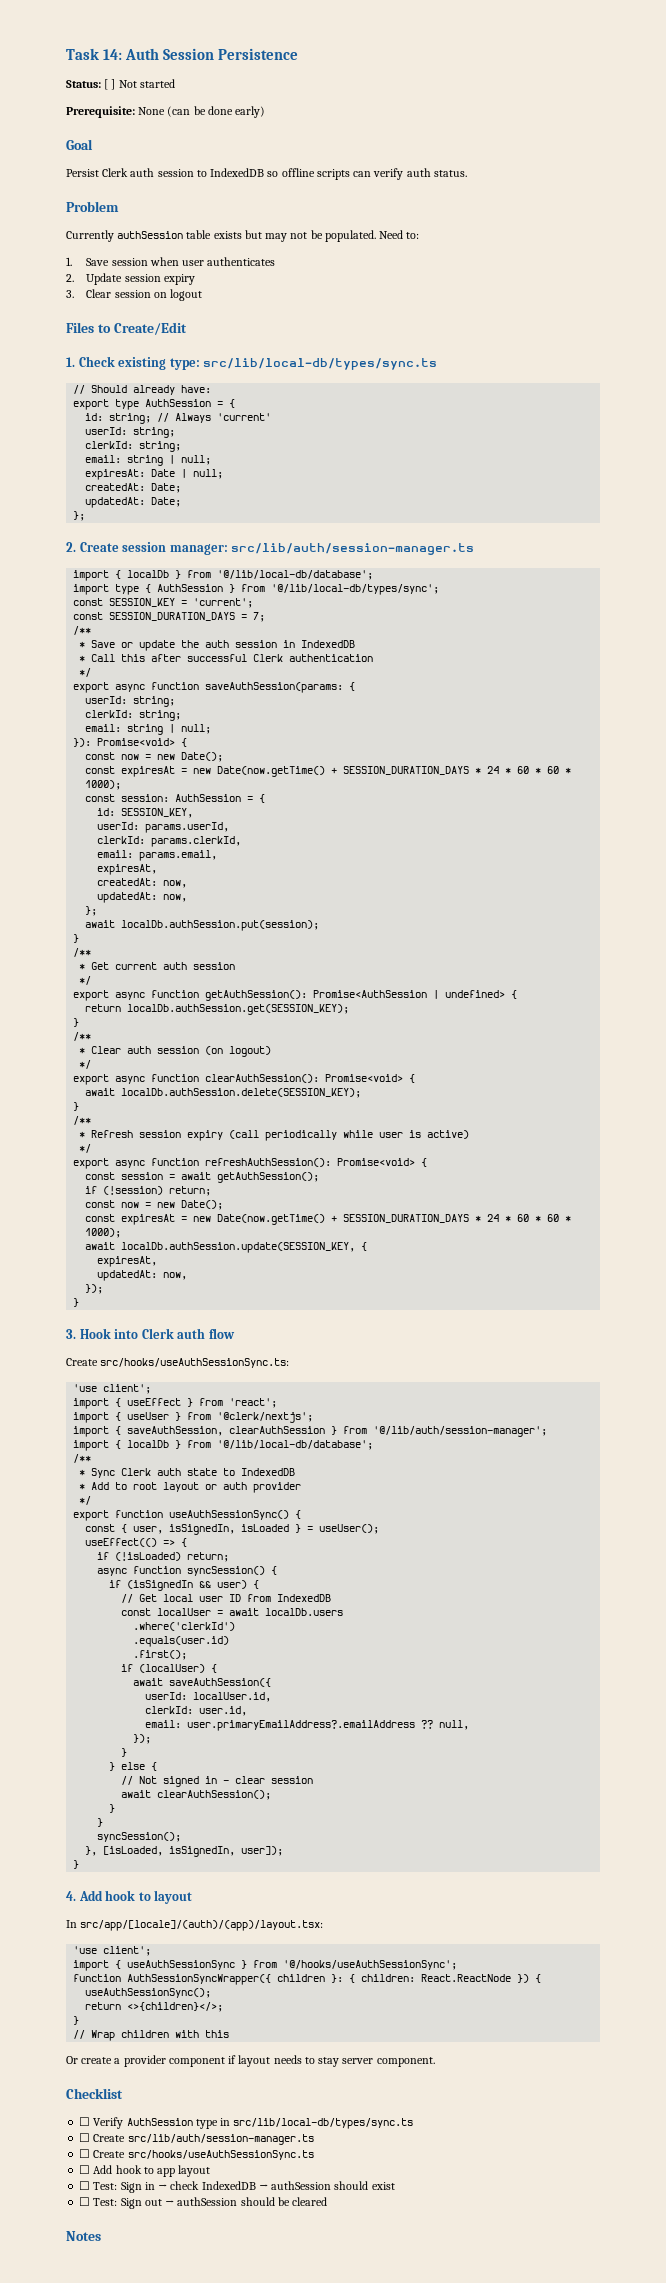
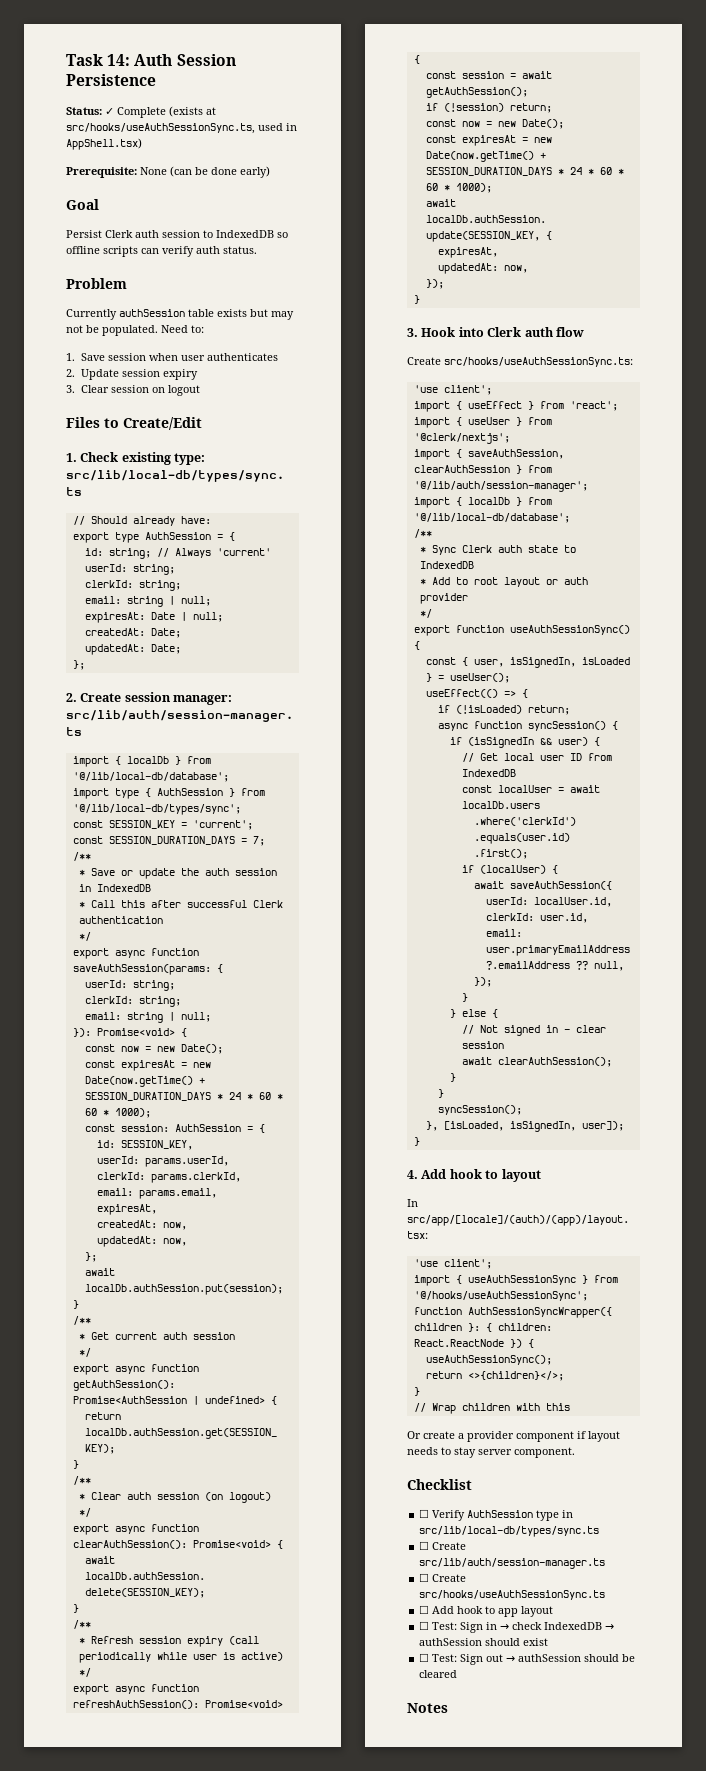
[104,79,175,90] [ ] Not started -> [105,106,216,118] [66,123,297,134] [66,138,142,150] ✓ Complete (exists at src/hooks/useAuthSessionSync.ts, used in AppShell.tsx)

